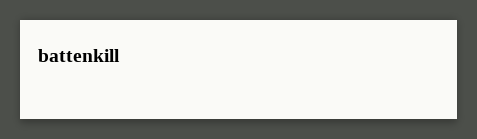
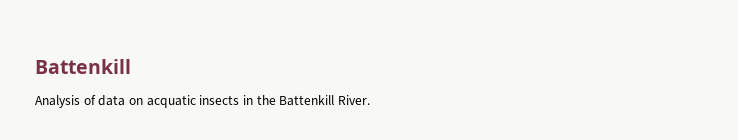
[38,49,120,62] battenkill -> [35,59,131,74] [35,95,370,108] Battenkill // Analysis of data on acquatic insects in the Battenkill River.

